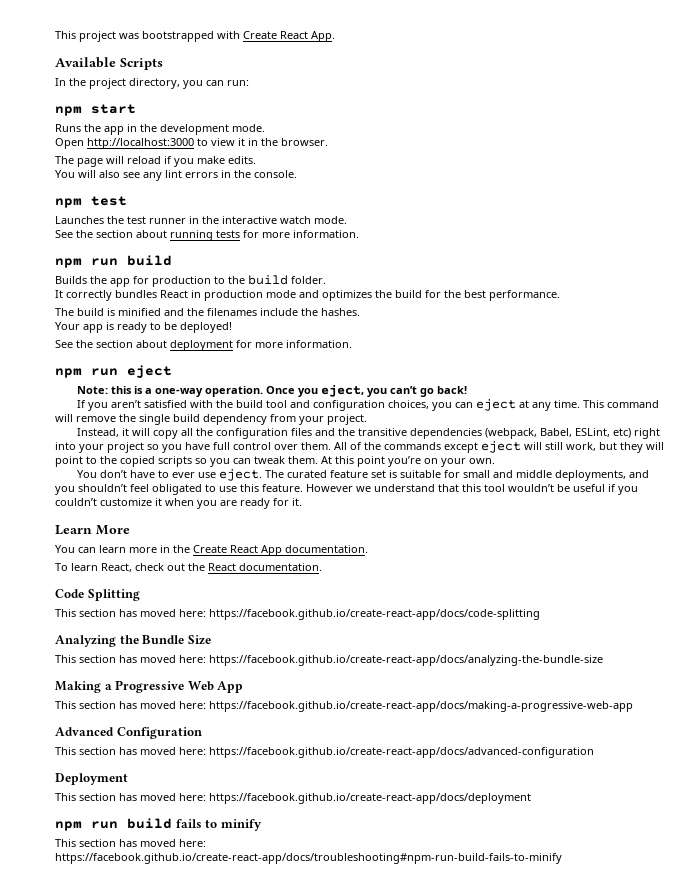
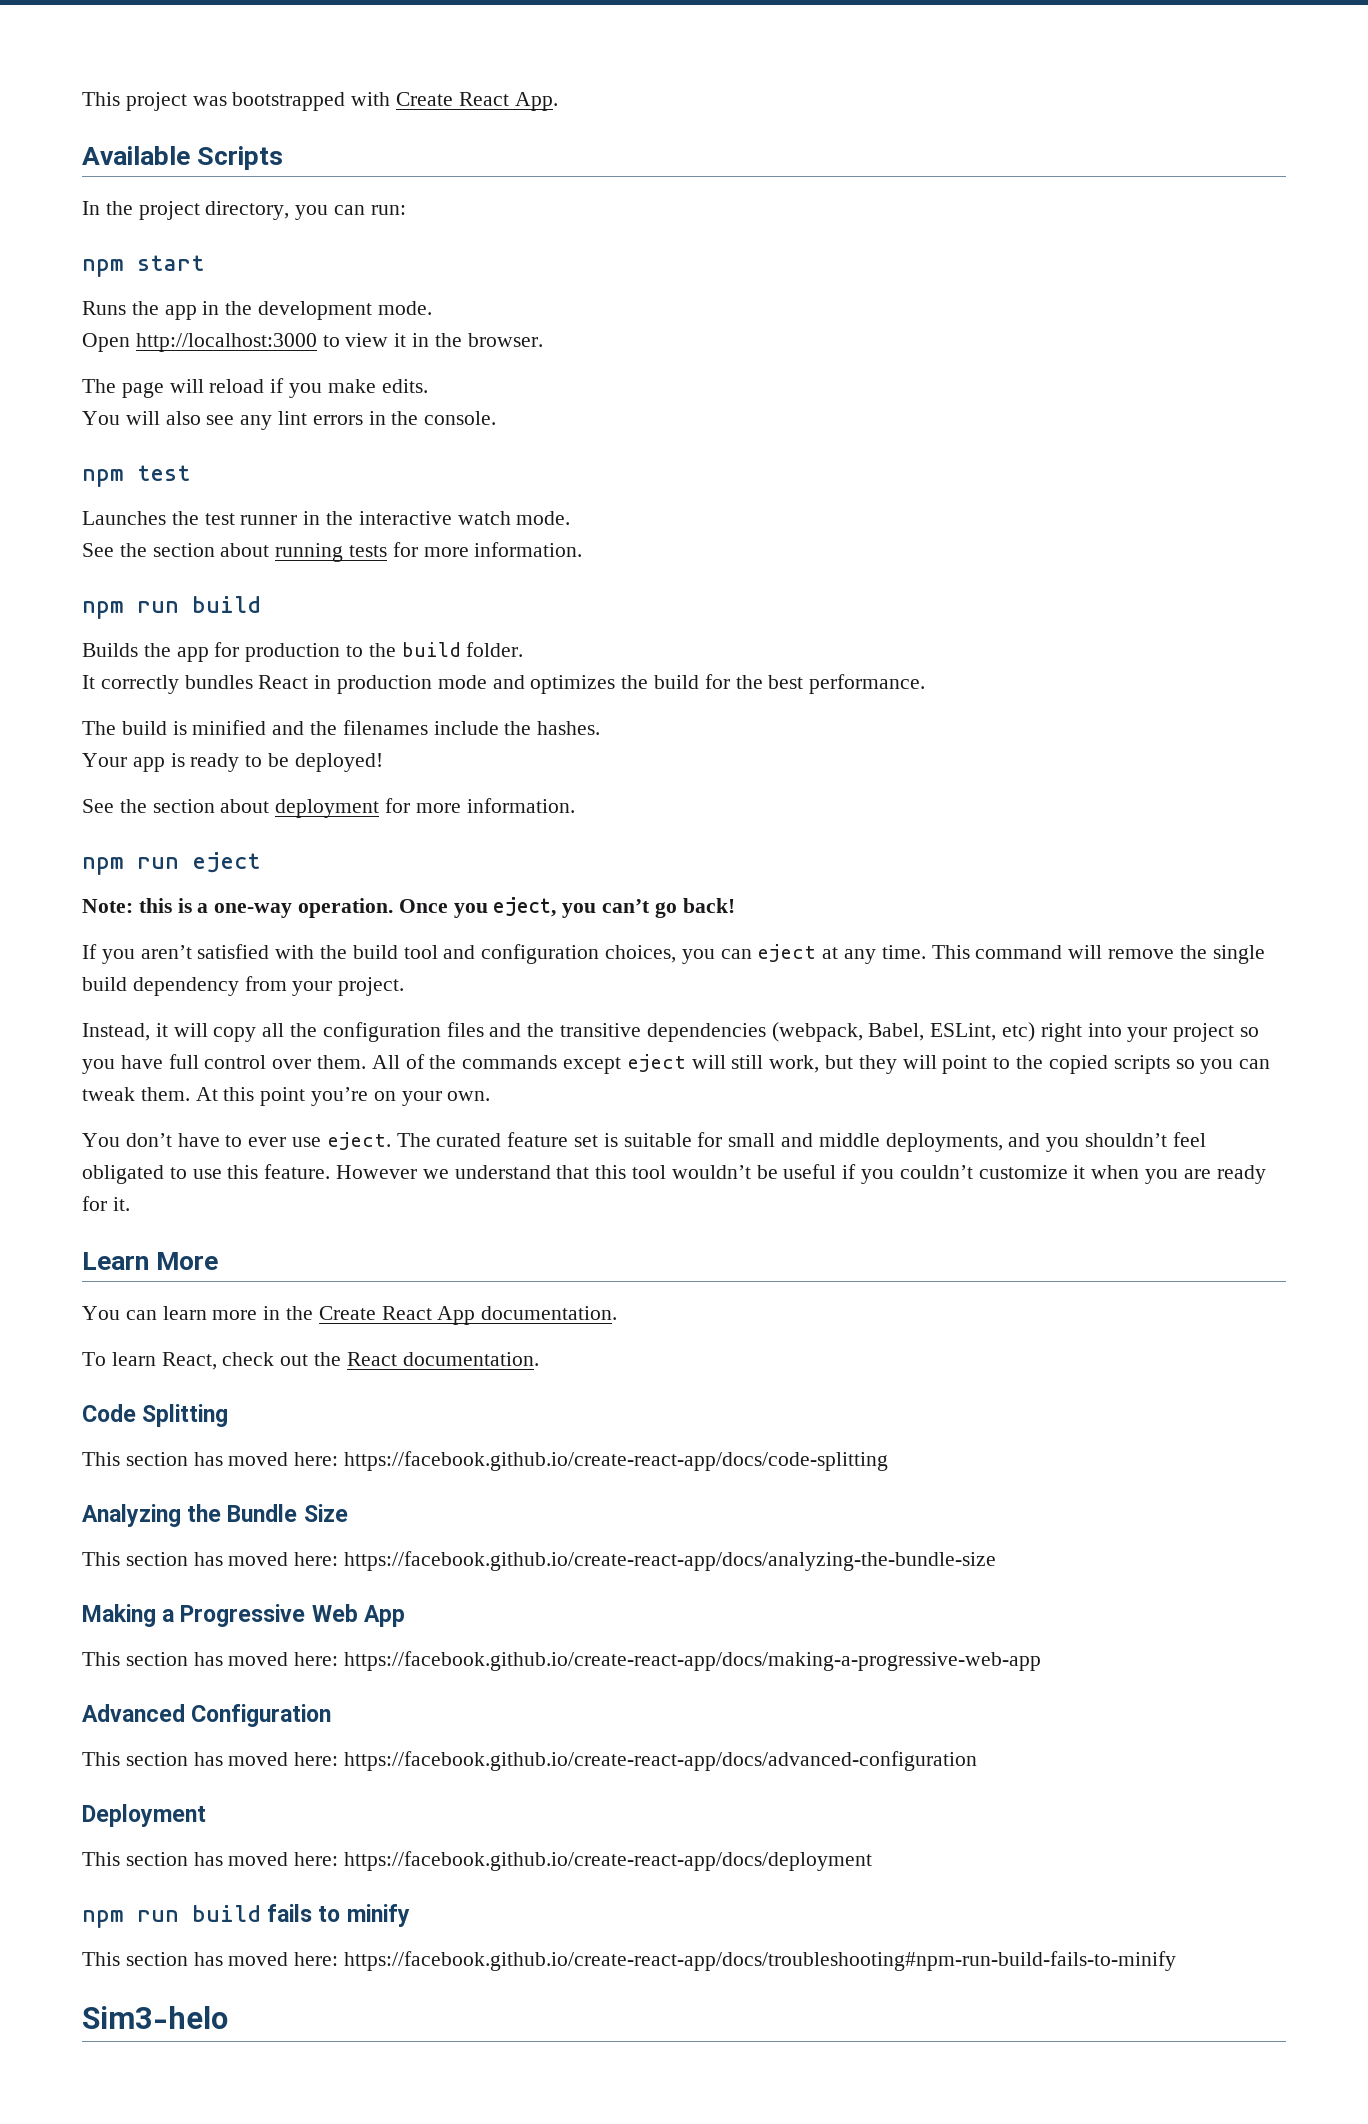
(562, 858) none -> [82,2006,228,2029] // Sim3-helo

